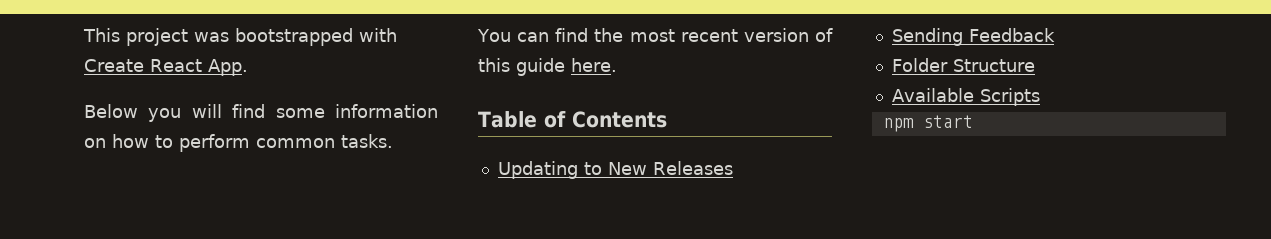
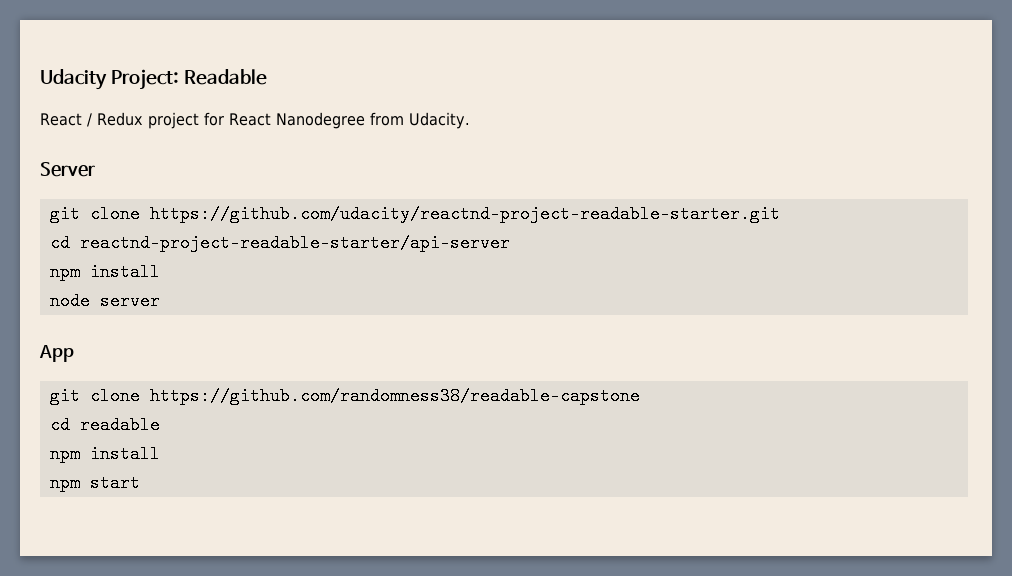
[83,28,397,46] [84,59,248,76] [84,104,438,122] [84,134,393,152] [477,28,833,42] [478,58,617,76] [478,111,667,128] [497,161,733,179] [891,28,1055,46] [891,58,1035,72] [891,88,1040,106] This project was bootstrapped with Create React App. // Below you will find some information on how to perform common tasks. // You can find the most recent version of this guide here. // Table of Contents // Updating to New Releases // Sending Feedback // Folder Structure // Available Scripts -> [40,69,268,90] [40,112,470,129] [40,162,95,177] [49,205,780,223] [49,234,510,252] [49,263,160,281] [49,292,160,310] [39,345,74,362] [49,387,640,405] [49,416,160,434] [49,445,160,463] Udacity Project: Readable // React / Redux project for React Nanodegree from Udacity. // Server // git clone https://github.com/udacity/reactnd-project-readable-starter.git // cd reactnd-project-readable-starter/api-server // npm install // node server // App // git clone https://github.com/randomness38/readable-capstone // cd readable // npm install

